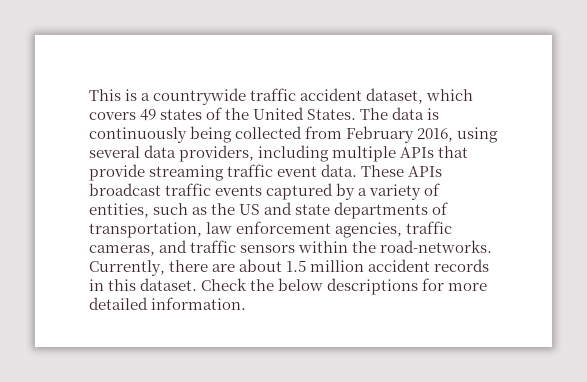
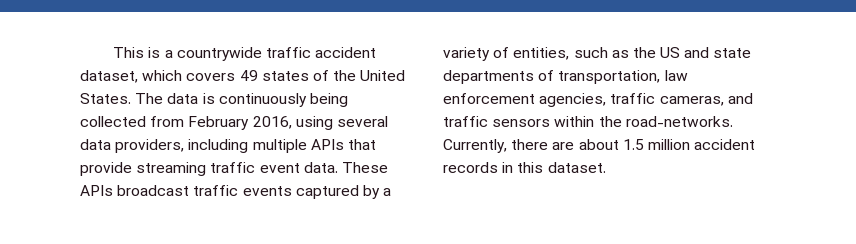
[201,278,488,295] [89,297,247,310] Check the below descriptions for more detailed information. -> (606, 167) none

